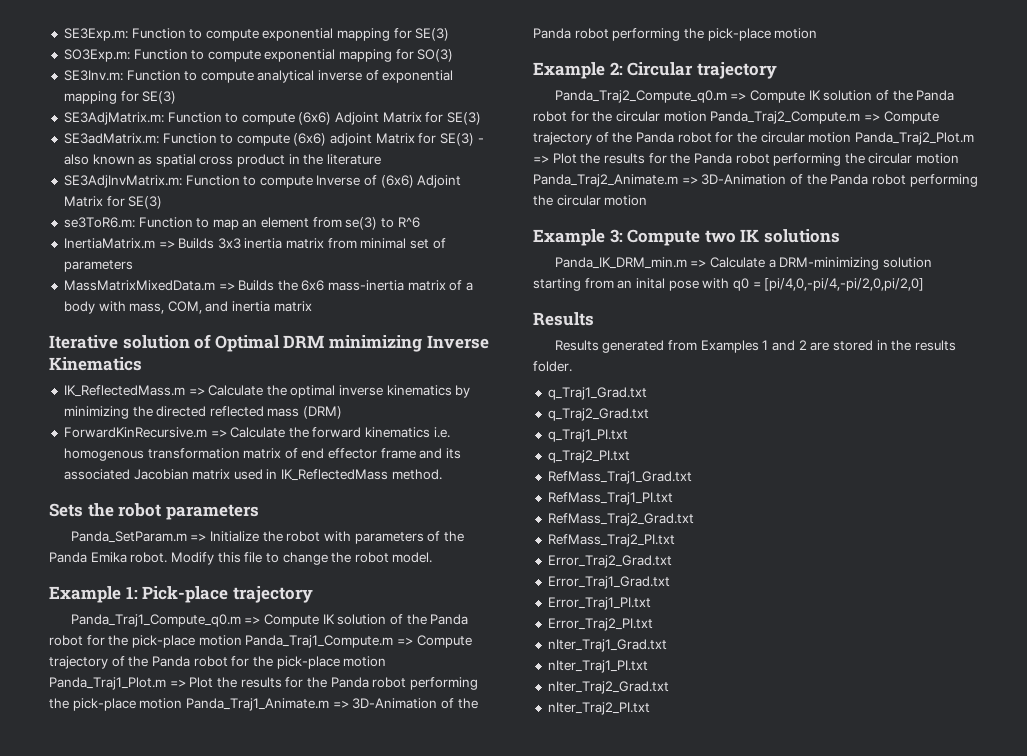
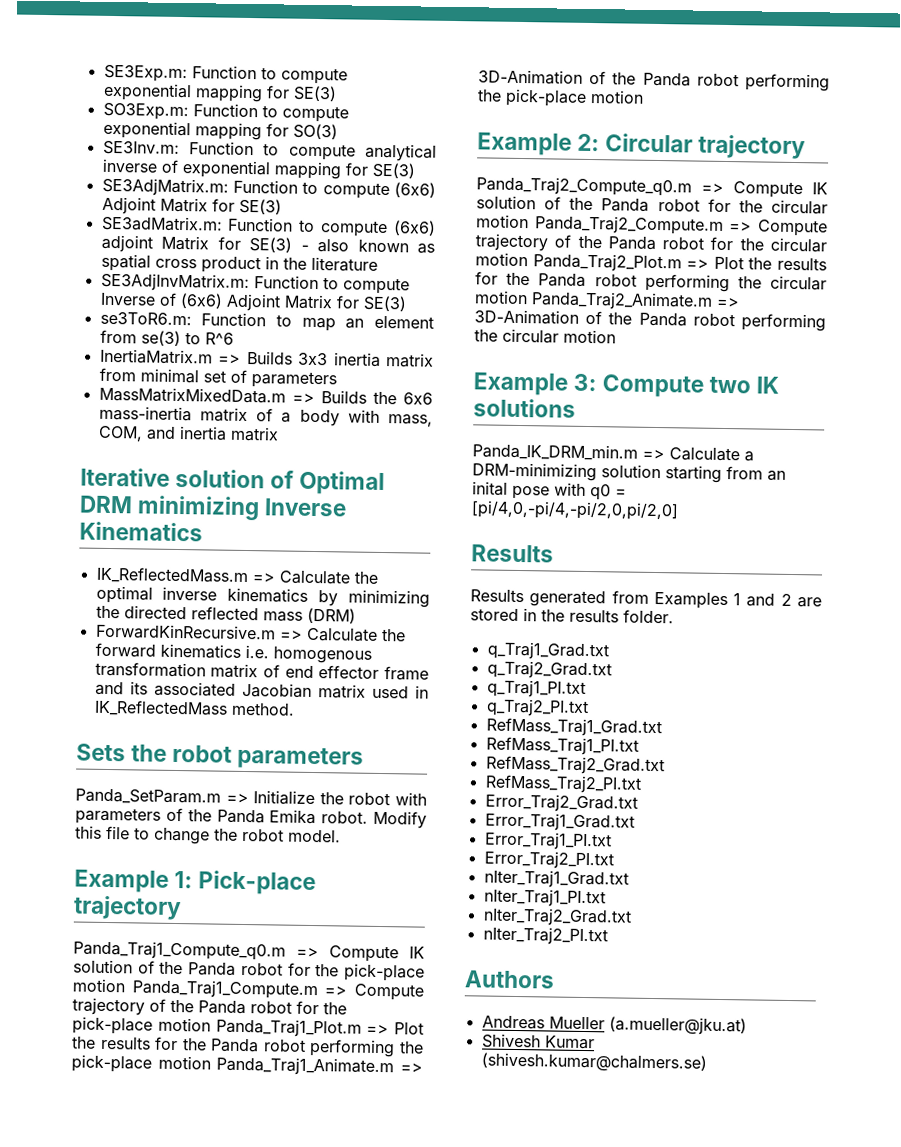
(650, 708) none -> [464,970,555,989] [481,1015,747,1036] [481,1033,595,1050] [480,1052,707,1073] // Authors // Andreas Mueller (a.mueller@jku.at) // Shivesh Kumar (shivesh.kumar@chalmers.se)

